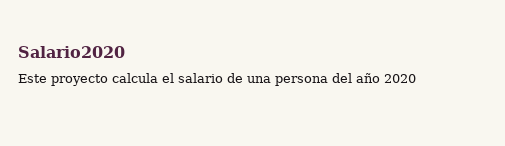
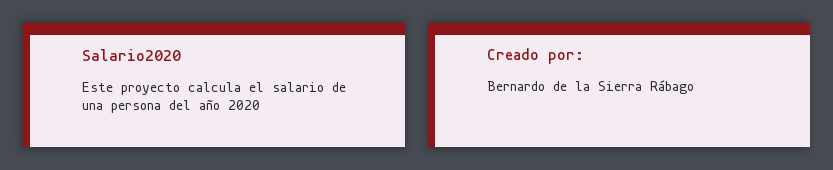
(416, 78) none -> [487,48,584,64] [487,80,694,94] // Creado por: // Bernardo de la Sierra Rábago

